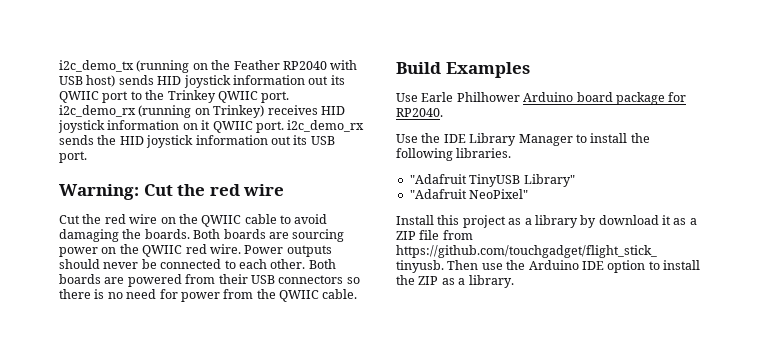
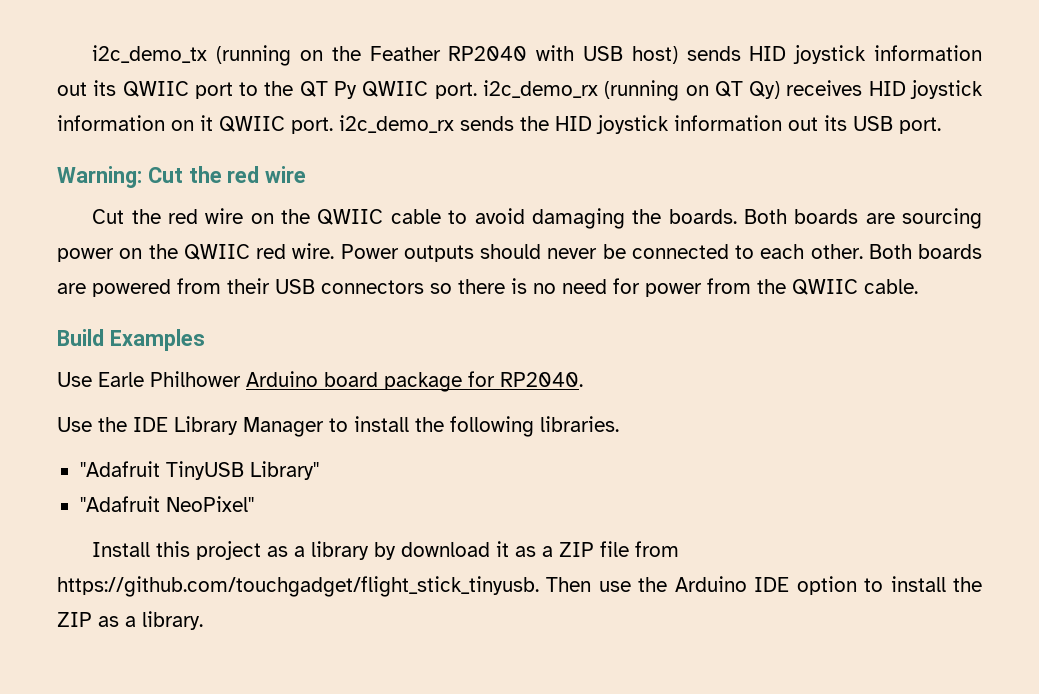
[167,90,216,103] Trinkey -> [299,81,358,99] QT Py
[213,105,265,118] Trinkey) -> [714,81,781,99] QT Qy)

